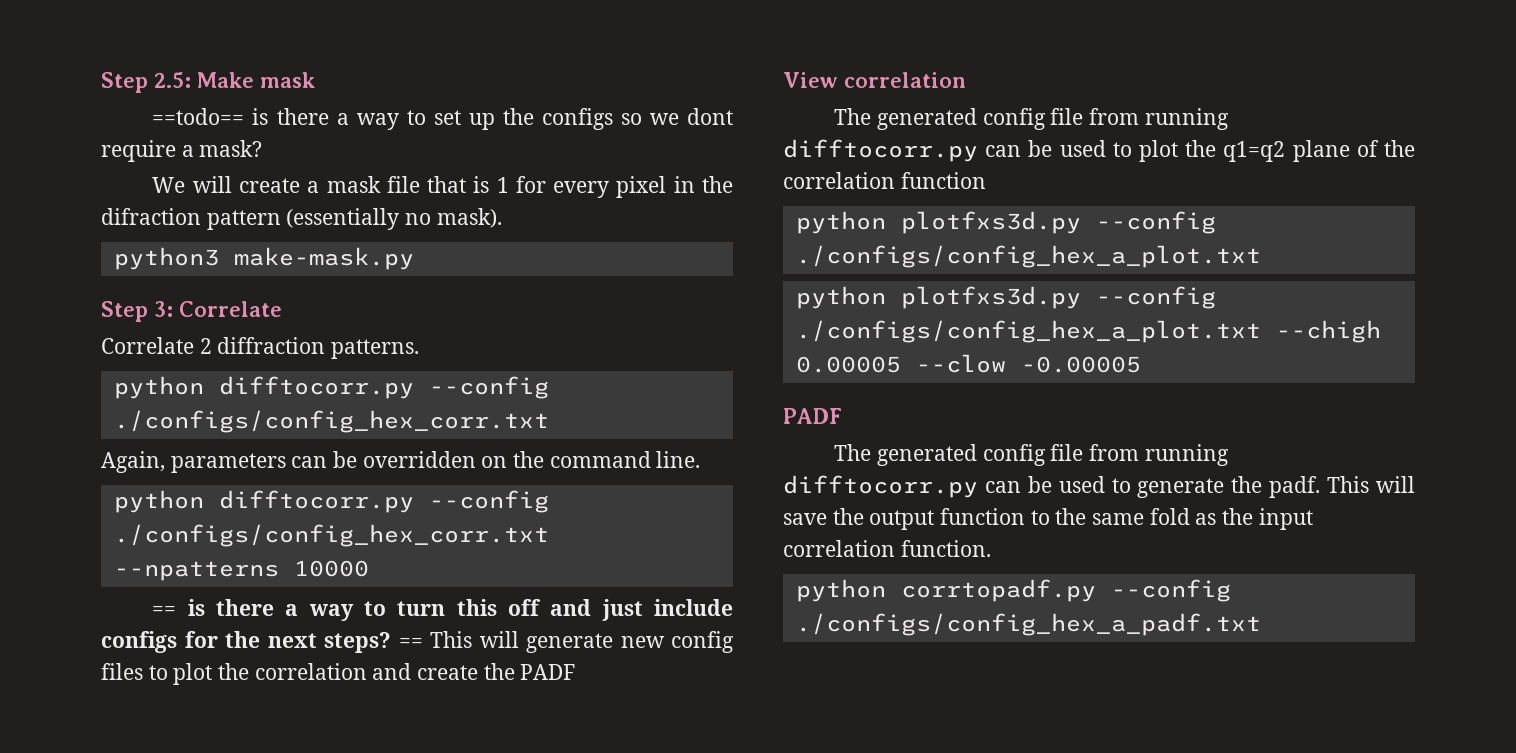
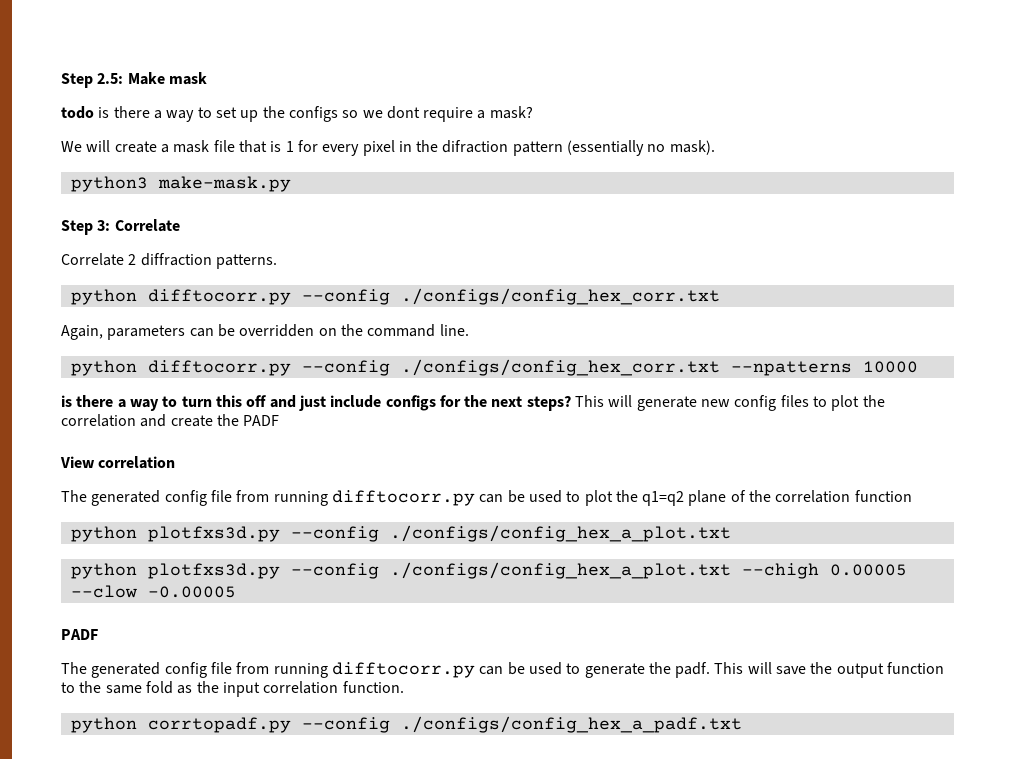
[152,108,245,125] ==todo== -> [61,106,94,119] todo
[152,606,177,616] == -> (918, 367) none
[398,638,423,648] == -> (571, 403) none

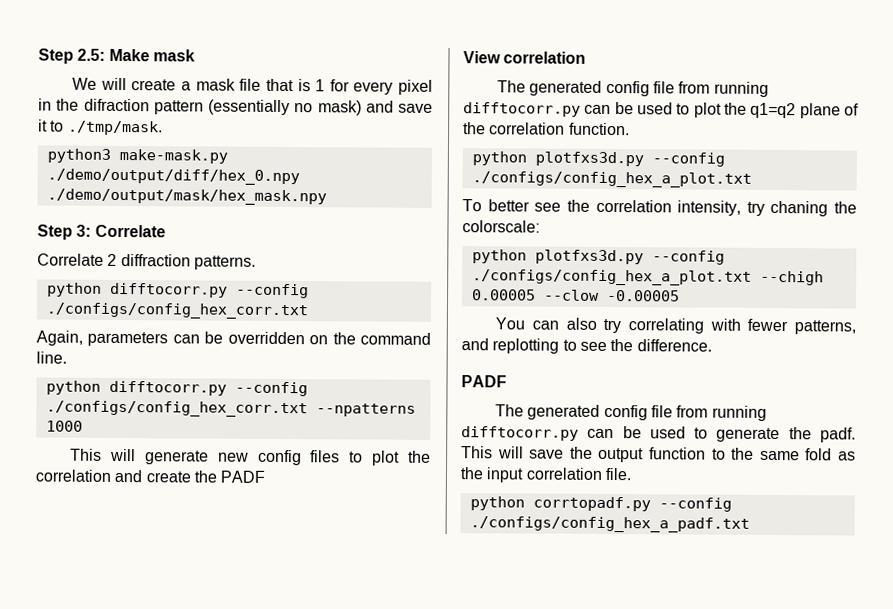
[61,106,533,122] // todo is there a way to set up the configs so we dont require a mask? -> (195, 55) none
[669,140,715,155] mask). -> [317,100,433,116] [38,119,163,136] mask) and save it to ./tmp/mask.
(291, 184) none -> [46,168,300,186] [46,188,327,206] ./demo/output/diff/hex_0.npy ./demo/output/mask/hex_mask.npy
[862,361,918,373] [61,395,571,411] 10000 // is there a way to turn this off and just include configs for the next steps? -> [45,420,83,432] 1000 //
[854,490,912,502] [70,525,731,542] function // python plotfxs3d.py --config ./configs/config_hex_a_plot.txt -> [568,122,630,136] [471,151,725,167] [471,171,752,188] [462,199,857,217] [462,220,540,233] function. // python plotfxs3d.py --config ./configs/config_hex_a_plot.txt // To better see the correlation intensity, try chaning the colorscale:
(236, 592) none -> [495,317,856,335] [461,338,712,354] // You can also try correlating with fewer patterns, and replotting to see the difference.
[342,681,404,693] function. -> [604,467,632,481] file.

